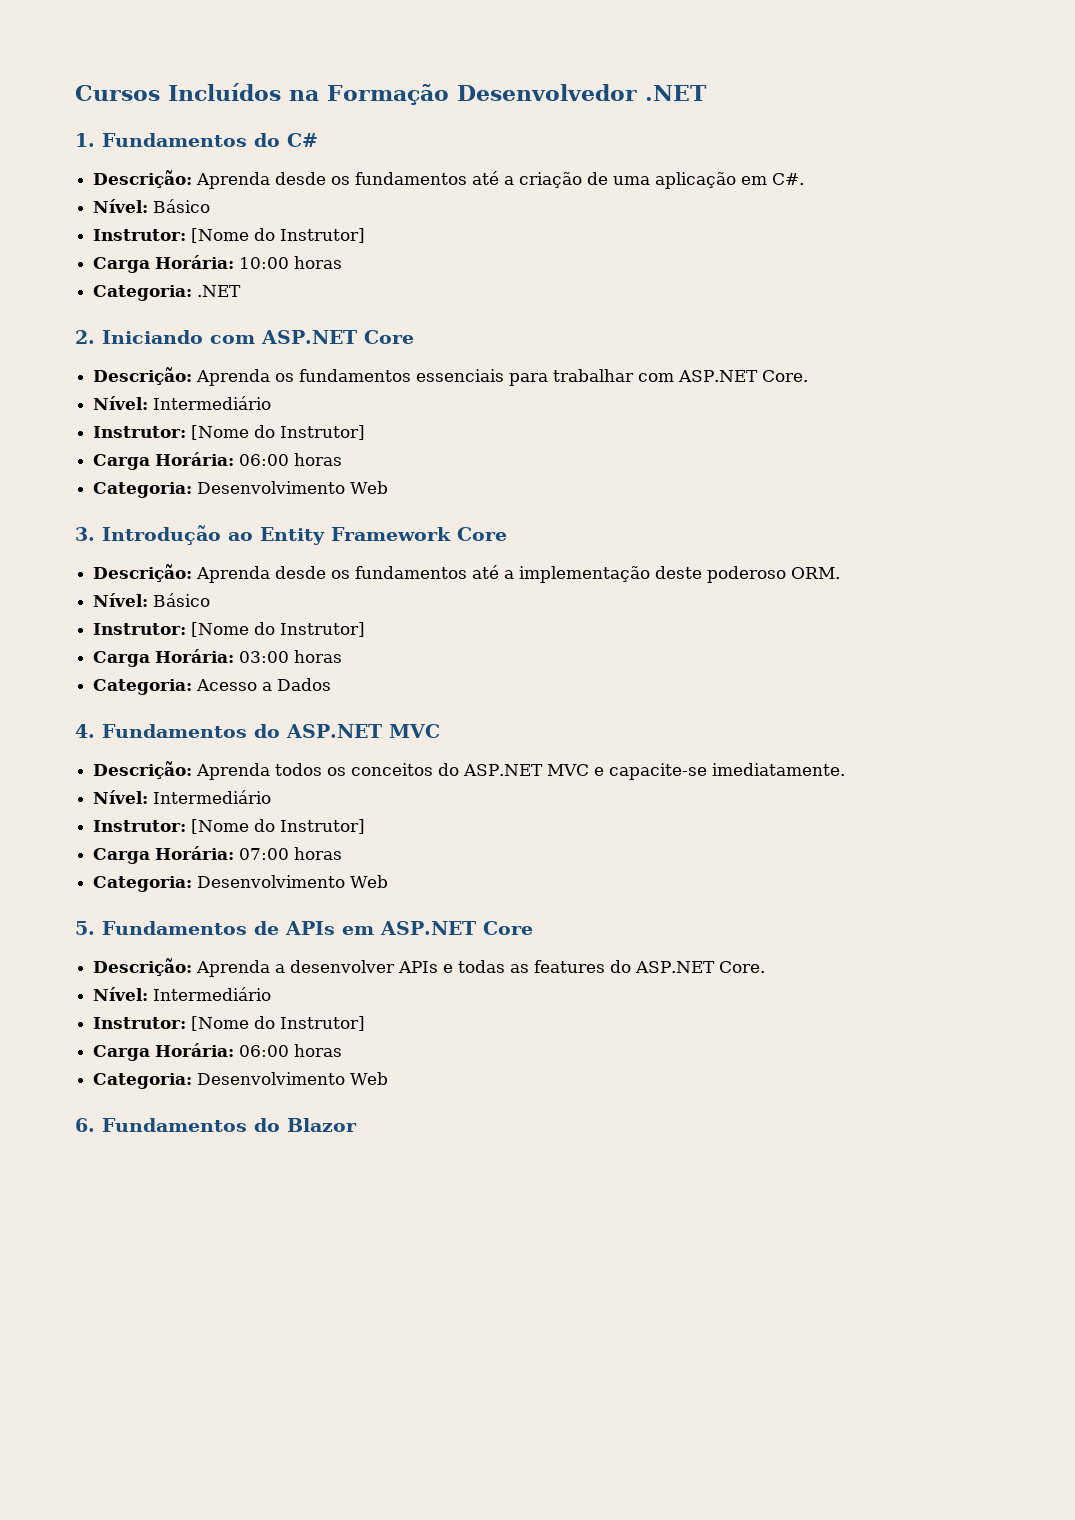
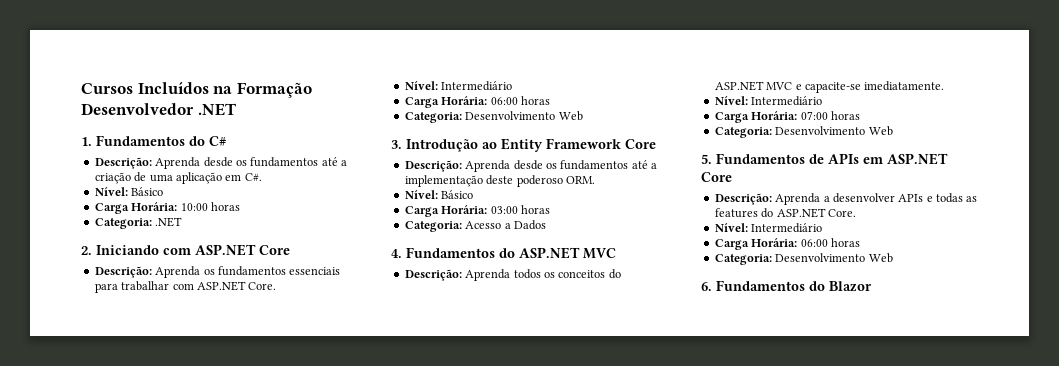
[93,228,366,243] // Instrutor: [Nome do Instrutor] -> (164, 191) none
[93,425,366,440] // Instrutor: [Nome do Instrutor] -> (513, 86) none
[93,622,366,637] // Instrutor: [Nome do Instrutor] -> (474, 194) none
[93,819,366,834] // Instrutor: [Nome do Instrutor] -> (823, 101) none
[93,1016,366,1031] // Instrutor: [Nome do Instrutor] -> (823, 228) none

